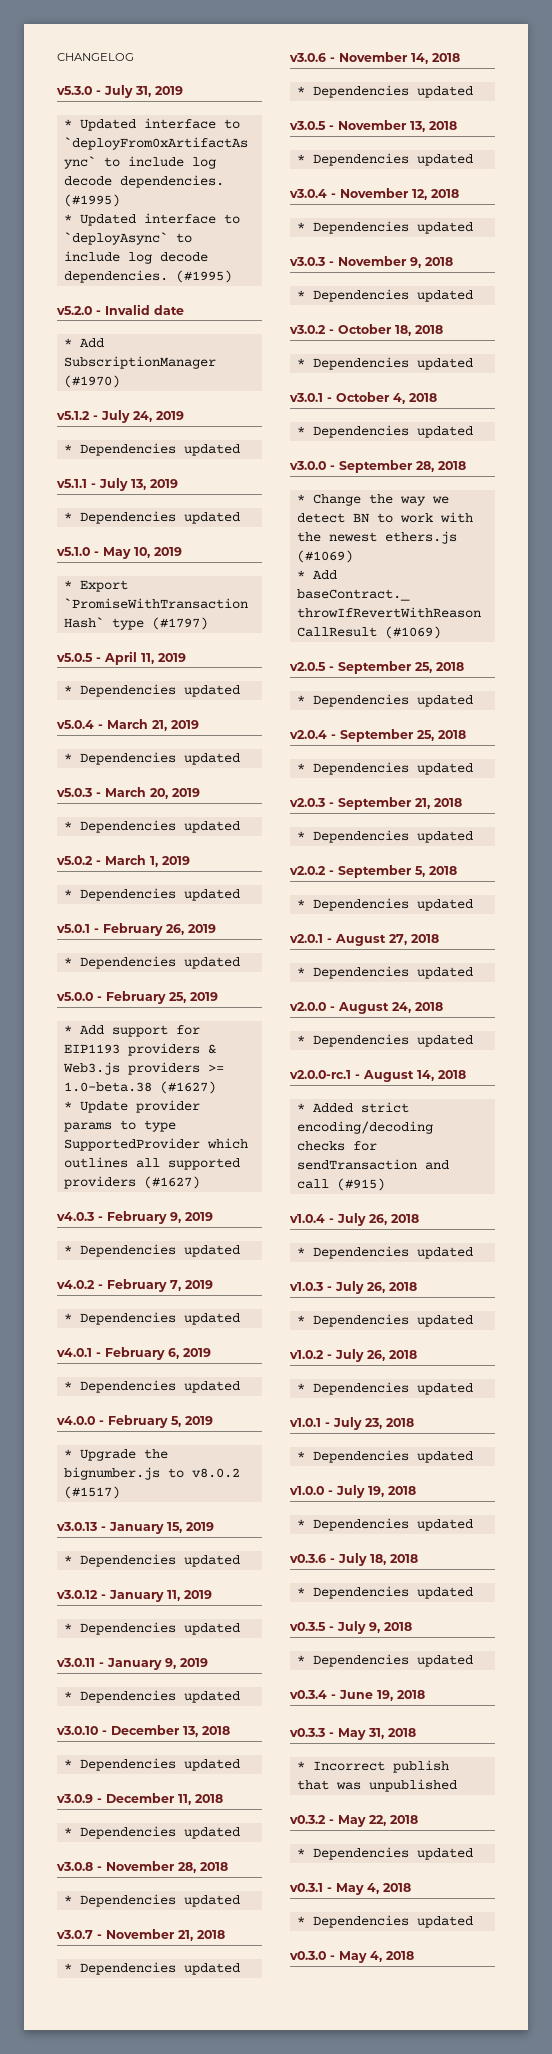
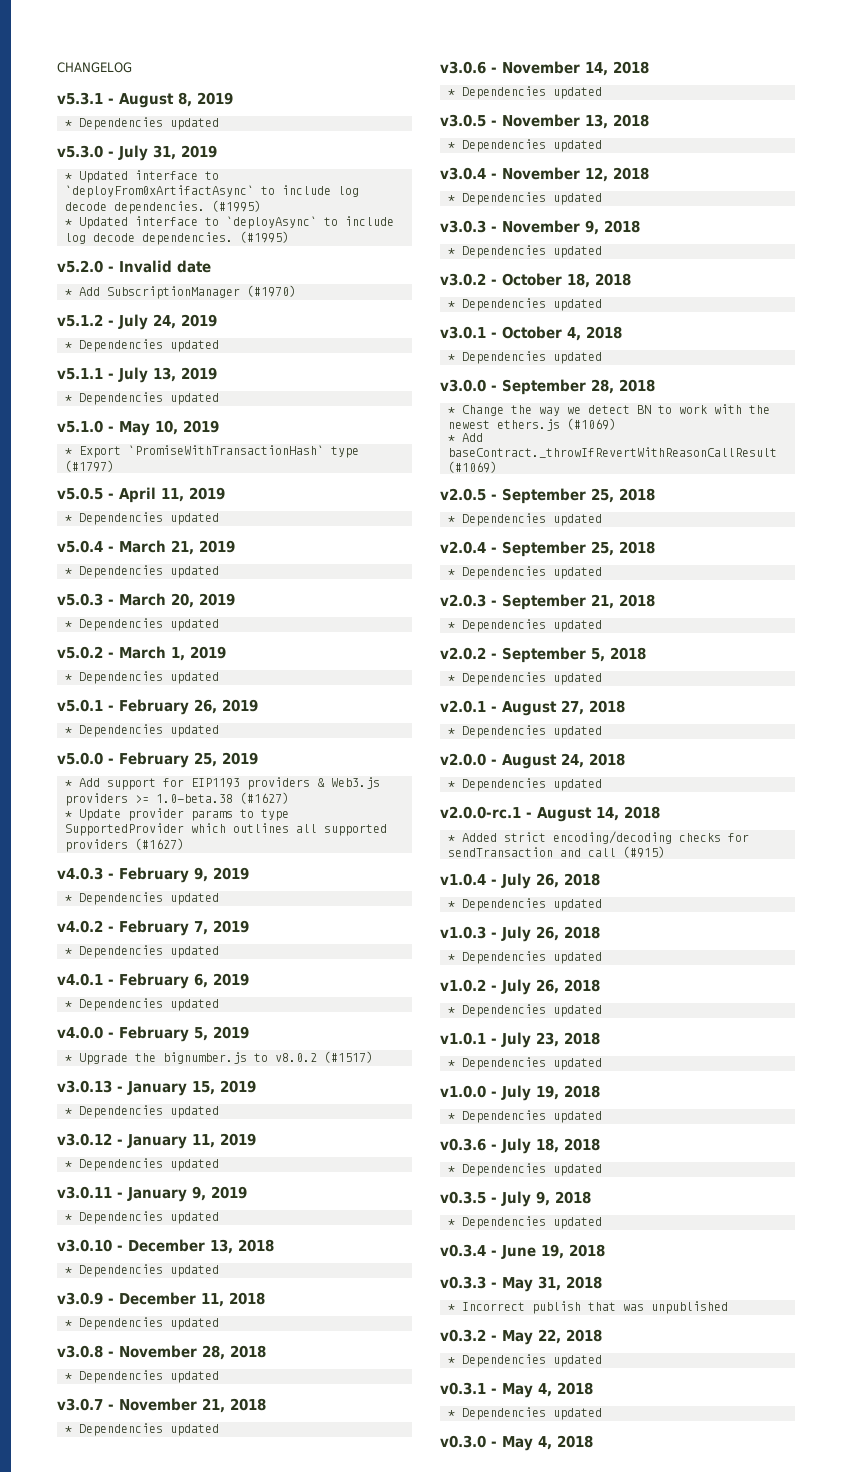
(134, 57) none -> [57,92,233,108] [64,117,219,130] // v5.3.1 - August 8, 2019 // * Dependencies updated

